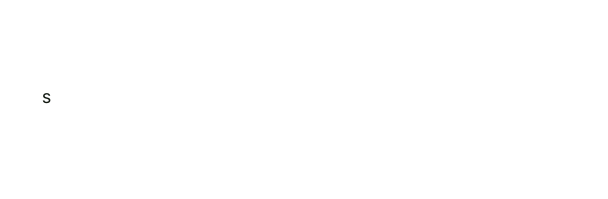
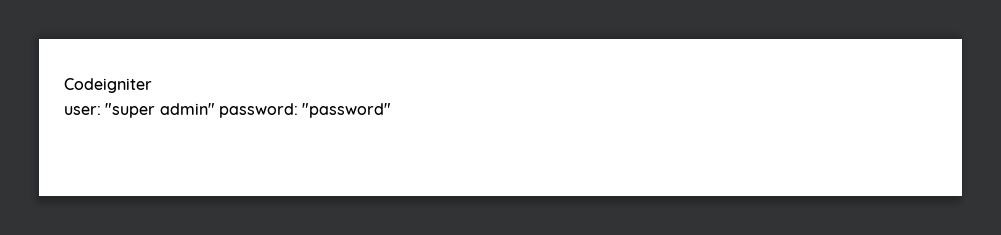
[42,93,51,104] s -> [64,78,152,93] [64,103,392,118] Codeigniter // user: "super admin" password: "password"

